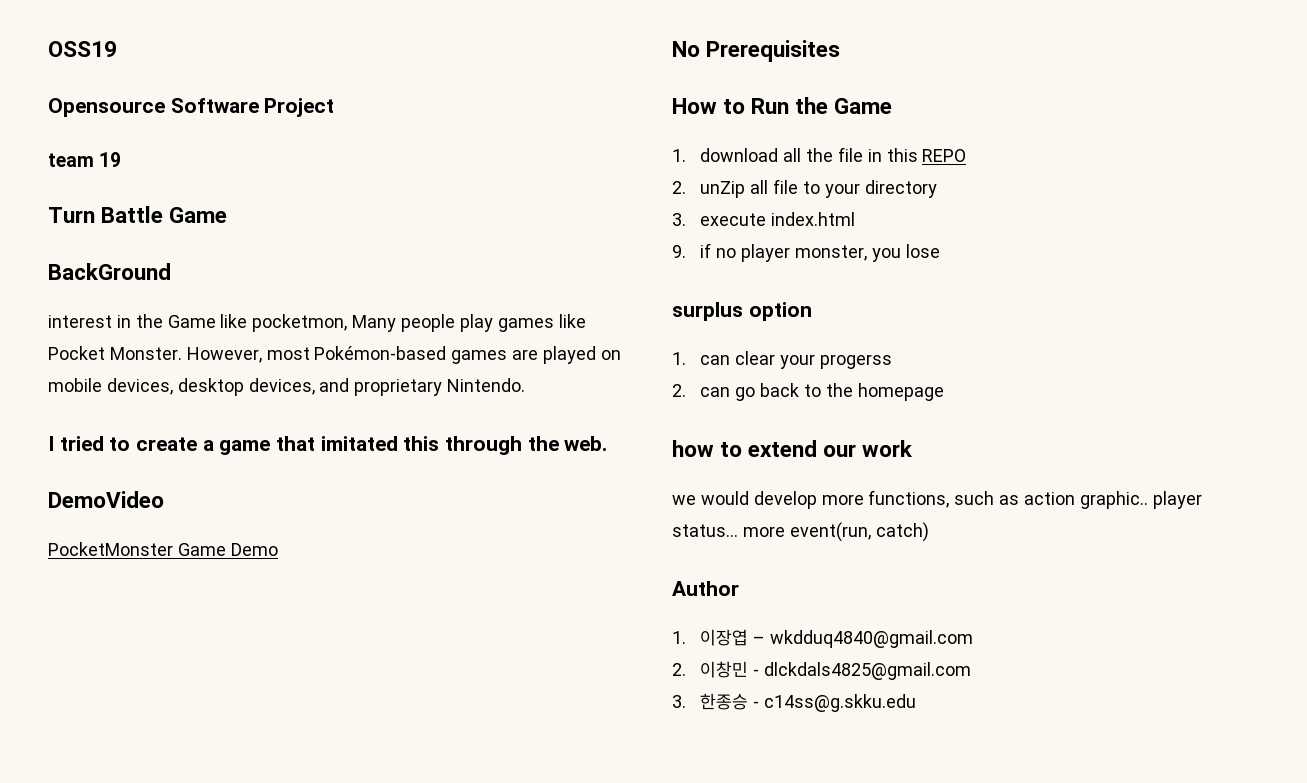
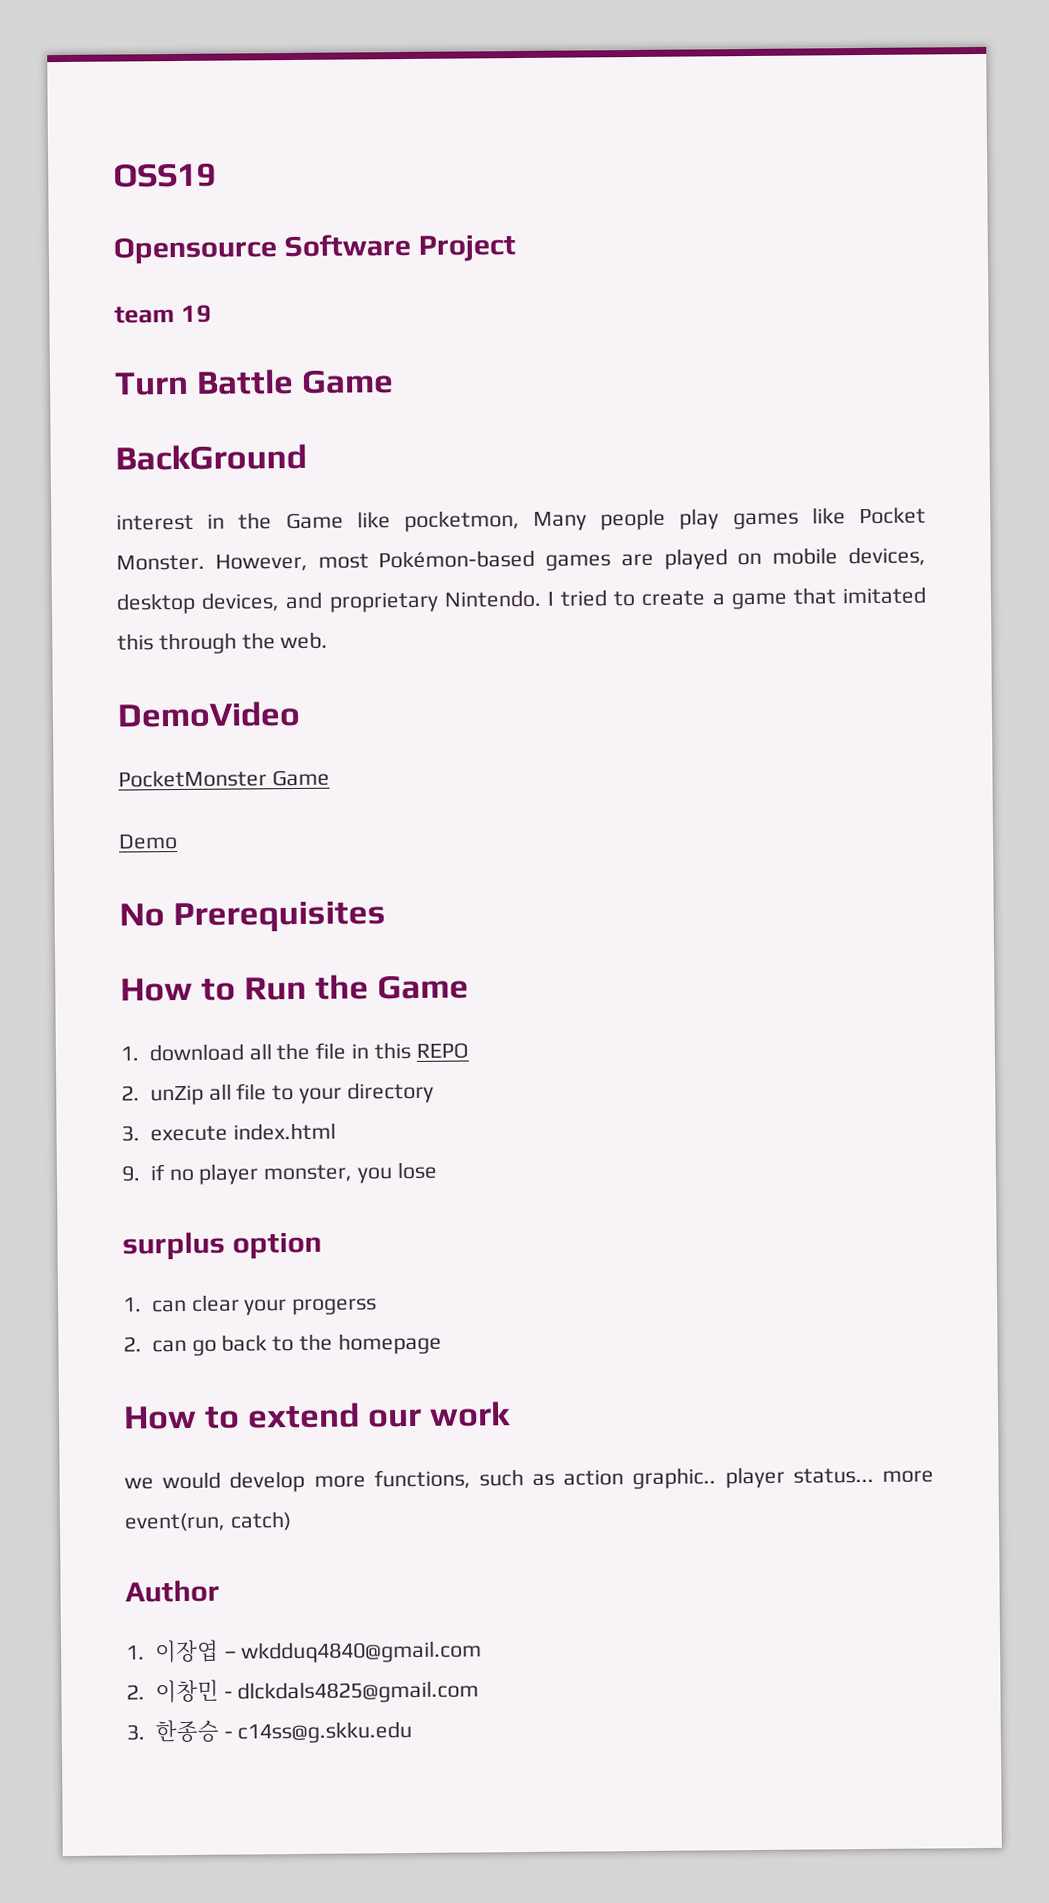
(526, 385) // -> (541, 598) none
(226, 549) none -> (330, 778) //
[672,440,714,457] how -> [123,1405,197,1430] How

